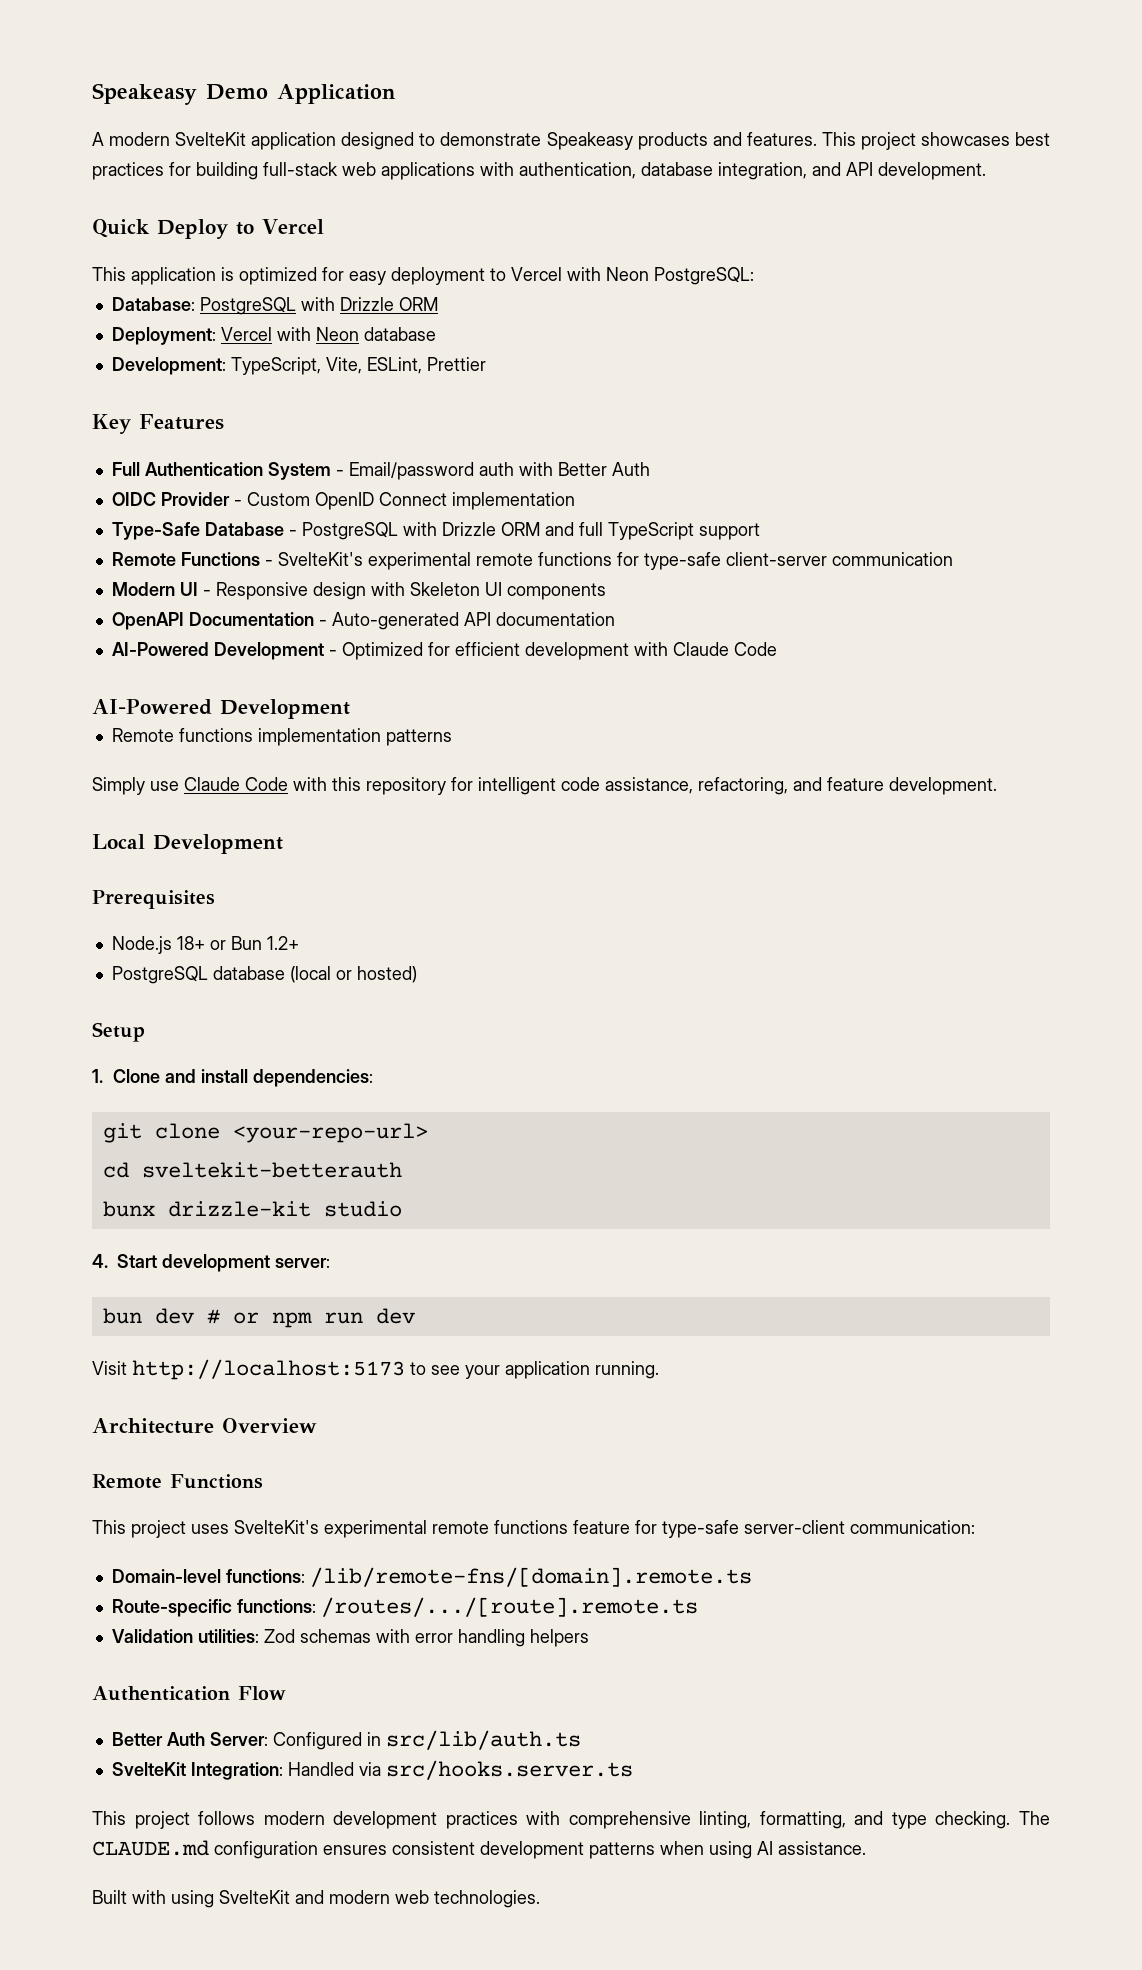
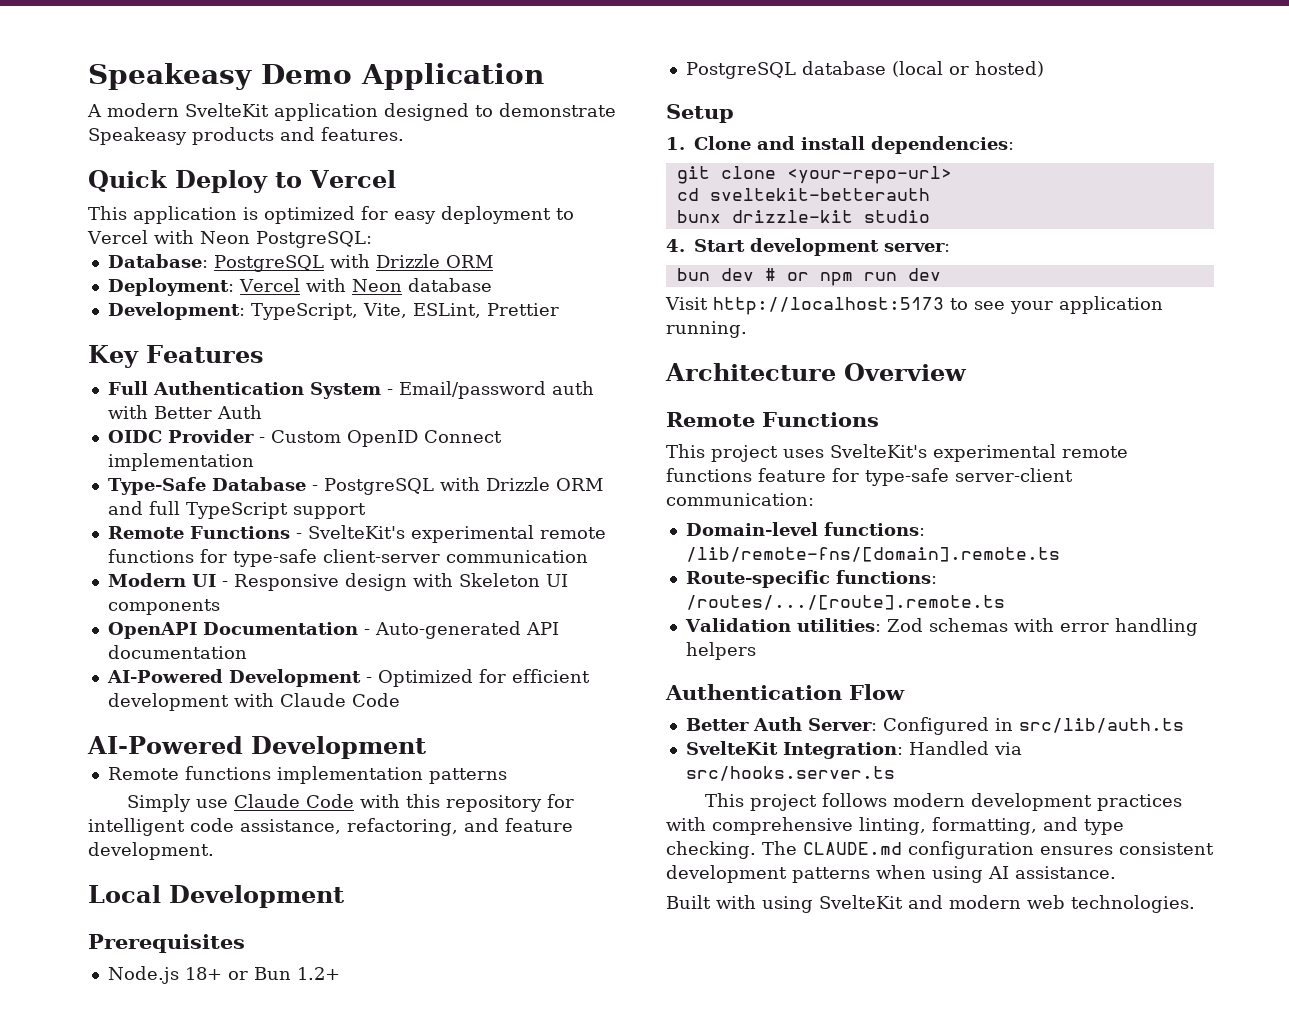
[821,132,1050,150] [92,162,986,180] This project showcases best practices for building full-stack web applications with authentication, database integration, and API development. -> (404, 134) none

